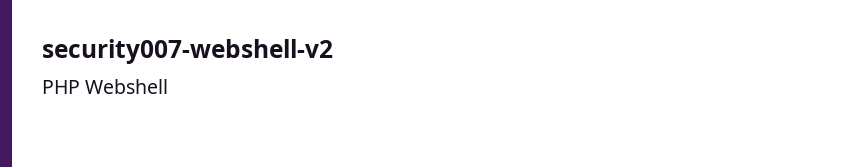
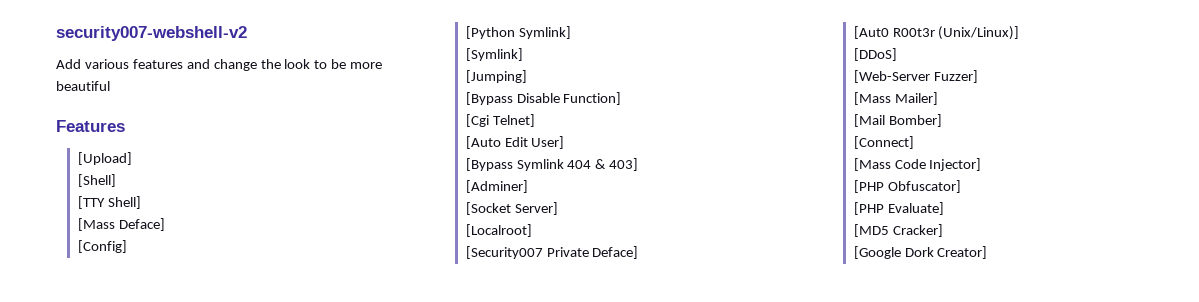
[42,79,169,94] PHP Webshell -> [56,59,383,71] [56,81,110,91] [56,120,125,132] [77,152,132,165] [77,174,116,187] [77,196,141,209] [77,218,165,231] [77,240,127,253] [465,26,571,39] [465,48,523,61] [465,70,527,83] [465,92,622,105] [465,114,535,127] [465,136,565,149] [465,158,639,171] [465,180,528,193] [465,202,558,215] [465,224,532,237] [465,246,639,259] [853,26,1020,40] [853,48,897,61] [853,70,978,83] [853,92,938,105] [853,114,942,127] [853,136,914,149] [853,158,982,171] [853,180,961,193] [853,202,944,215] [853,224,943,237] [853,246,988,259] Add various features and change the look to be more beautiful // Features // [Upload] // [Shell] // [TTY Shell] // [Mass Deface] // [Config] // [Python Symlink] // [Symlink] // [Jumping] // [Bypass Disable Function] // [Cgi Telnet] // [Auto Edit User] // [Bypass Symlink 404 & 403] // [Adminer] // [Socket Server] // [Localroot] // [Security007 Private Deface] // [Aut0 R00t3r (Unix/Linux)] // [DDoS] // [Web-Server Fuzzer] // [Mass Mailer] // [Mail Bomber] // [Connect] // [Mass Code Injector] // [PHP Obfuscator] // [PHP Evaluate] // [MD5 Cracker] // [Google Dork Creator]

